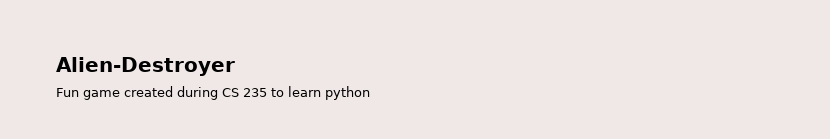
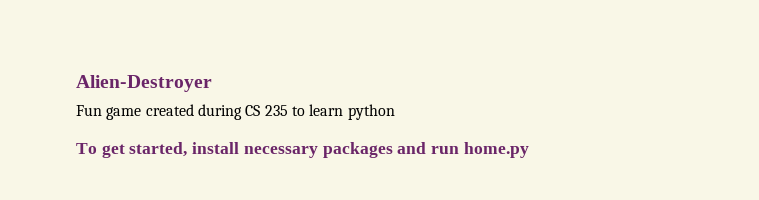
(370, 93) none -> [76,142,529,158] // To get started, install necessary packages and run home.py

